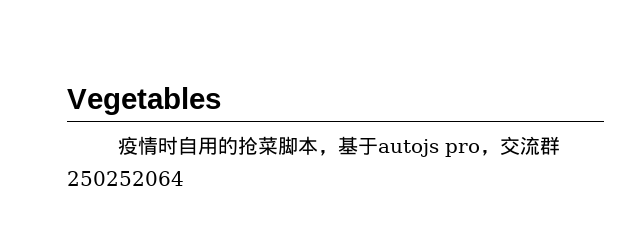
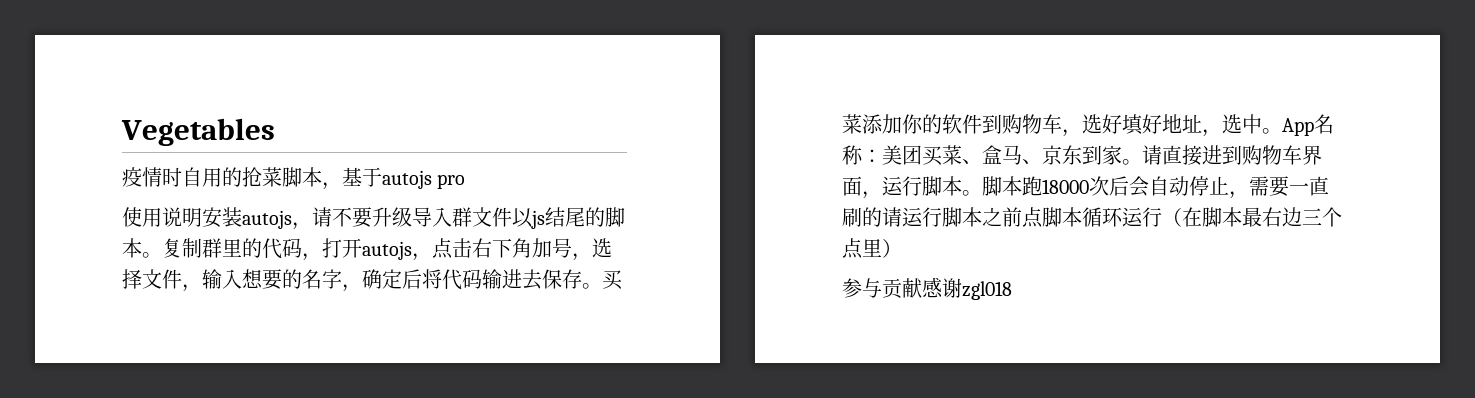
[480,136,561,156] [67,171,184,186] ，交流群250252064 -> [122,207,625,230] [122,238,612,261] [122,269,623,292] [842,114,1334,137] [842,145,1322,166] [842,176,1329,199] [842,207,1342,228] [842,238,902,259] [842,277,1012,300] // 使用说明安装autojs，请不要升级导入群文件以js结尾的脚本。复制群里的代码，打开autojs，点击右下角加号，选择文件，输入想要的名字，确定后将代码输进去保存。买菜添加你的软件到购物车，选好填好地址，选中。App名称：美团买菜、盒马、京东到家。请直接进到购物车界面，运行脚本。脚本跑18000次后会自动停止，需要一直刷的请运行脚本之前点脚本循环运行（在脚本最右边三个点里） // 参与贡献感谢zgl018

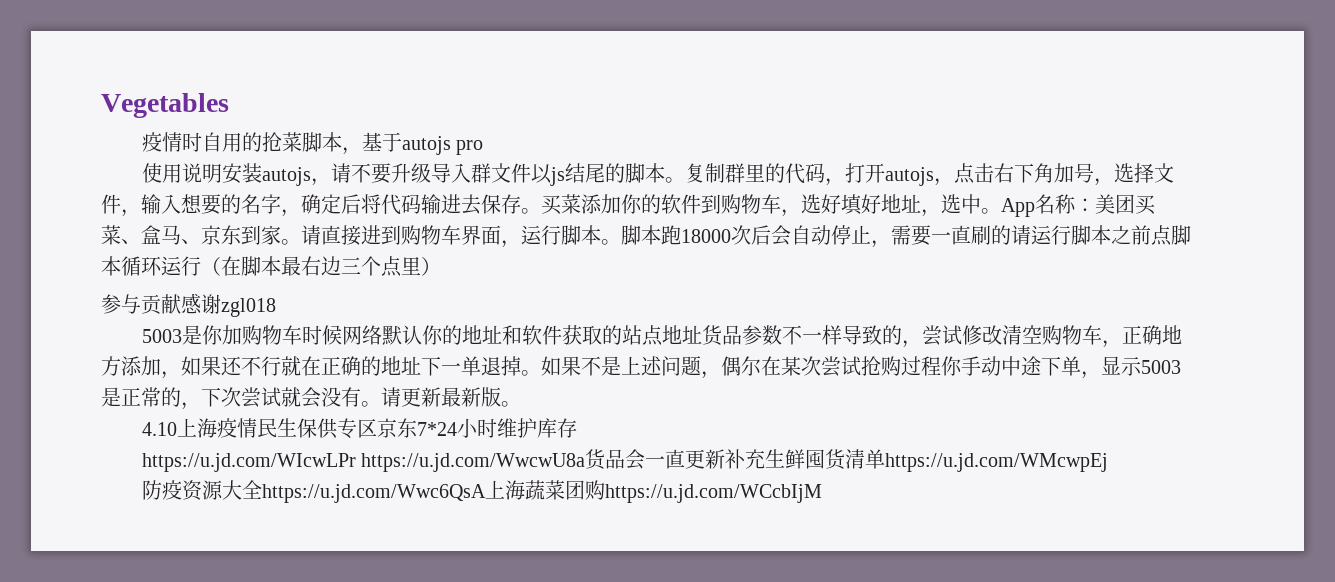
(1012, 290) none -> [141,325,1182,348] [101,356,1181,379] [101,387,521,410] [141,418,577,439] [141,449,1109,472] [141,480,822,503] // 5003是你加购物车时候网络默认你的地址和软件获取的站点地址货品参数不一样导致的，尝试修改清空购物车，正确地方添加，如果还不行就在正确的地址下一单退掉。如果不是上述问题，偶尔在某次尝试抢购过程你手动中途下单，显示5003是正常的，下次尝试就会没有。请更新最新版。 // 4.10上海疫情民生保供专区京东7*24小时维护库存 // https://u.jd.com/WIcwLPr https://u.jd.com/WwcwU8a货品会一直更新补充生鲜囤货清单https://u.jd.com/WMcwpEj // 防疫资源大全https://u.jd.com/Wwc6QsA上海蔬菜团购https://u.jd.com/WCcbIjM

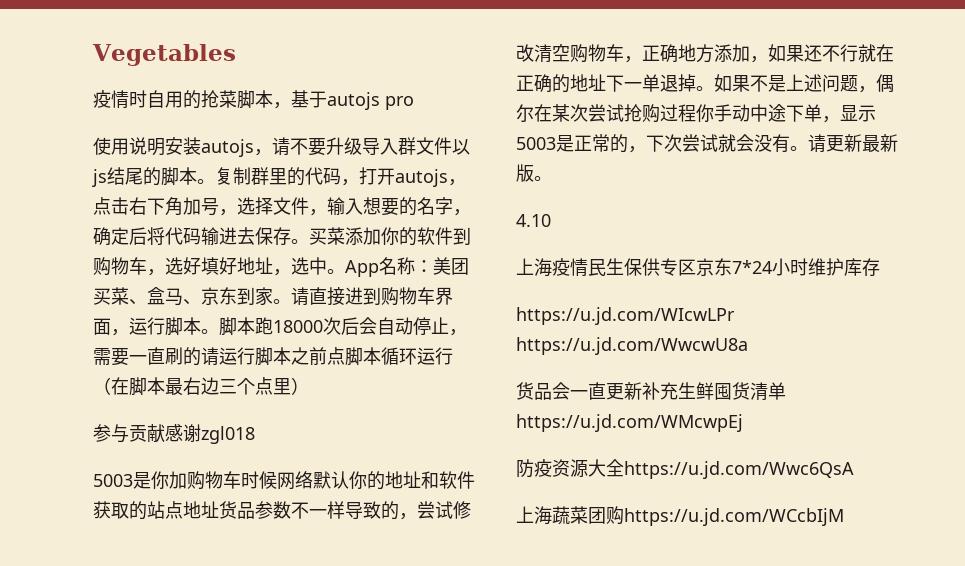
(177, 429) none -> (551, 220) //
(586, 462) none -> (748, 346) //
(486, 493) none -> (854, 470) //

